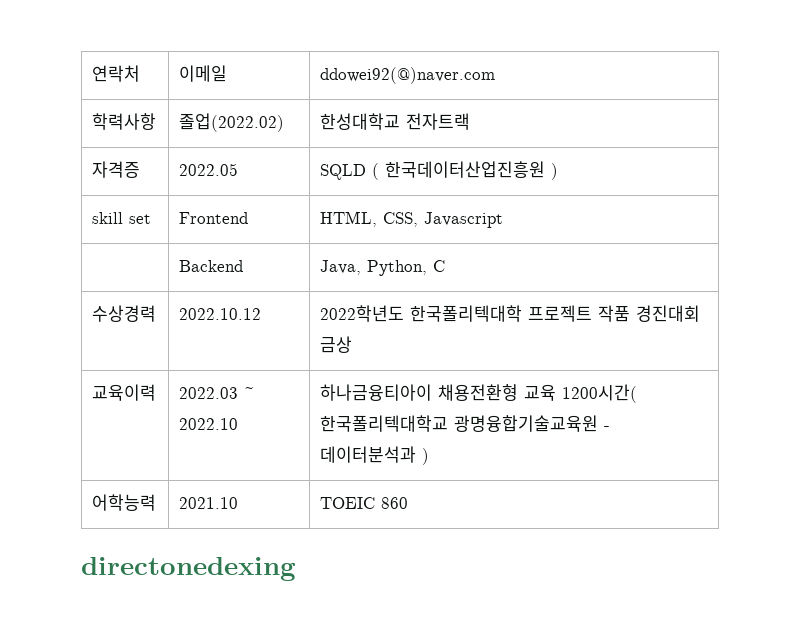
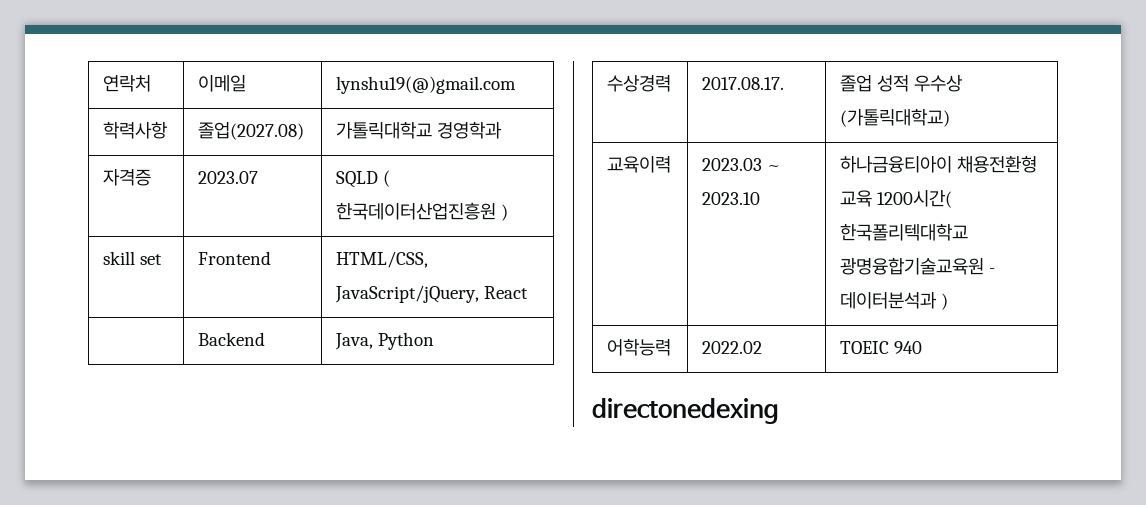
[320,67,496,84] ddowei92(@)naver.com -> [336,76,517,94] lynshu19(@)gmail.com
[179,113,285,132] [320,113,471,130] 졸업(2022.02) | 한성대학교 전자트랙 -> [198,122,305,140] [336,121,503,139] 졸업(2027.08) | 가톨릭대학교 경영학과
[179,163,239,176] 2022.05 -> [198,171,259,184] 2023.07
[320,211,504,228] HTML, CSS, Javascript -> [336,251,429,268] [335,285,529,303] HTML/CSS, JavaScript/jQuery, React
[367,260,446,276] Python, C -> [378,332,435,350] Python
[179,308,262,320] [320,305,701,322] [320,336,353,353] [92,384,157,401] [179,387,255,399] [179,418,239,430] 2022.10.12 | 2022학년도 한국폴리텍대학 프로젝트 작품 경진대회 금상 // 교육이력 | 2022.03 ~ 2022.10 -> [702,77,785,90] [840,75,964,92] [840,108,951,127] [607,156,672,173] [702,158,782,171] [702,192,761,205] 2017.08.17. | 졸업 성적 우수상 (가톨릭대학교) // 교육이력 | 2023.03 ~ 2023.10
[179,497,239,509] 2021.10 -> [702,341,763,354] 2022.02
[381,497,409,509] 860 -> [894,341,923,354] 940

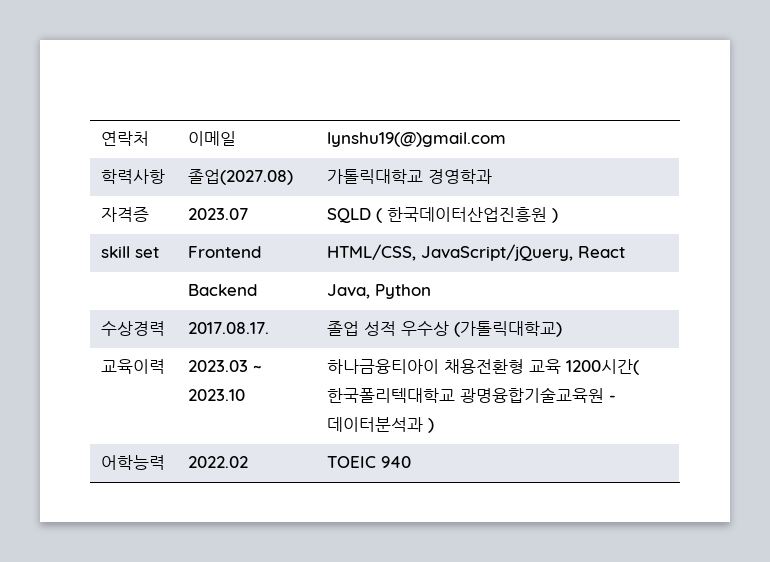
[592,398,779,424] // directonedexing -> (412, 462) none

